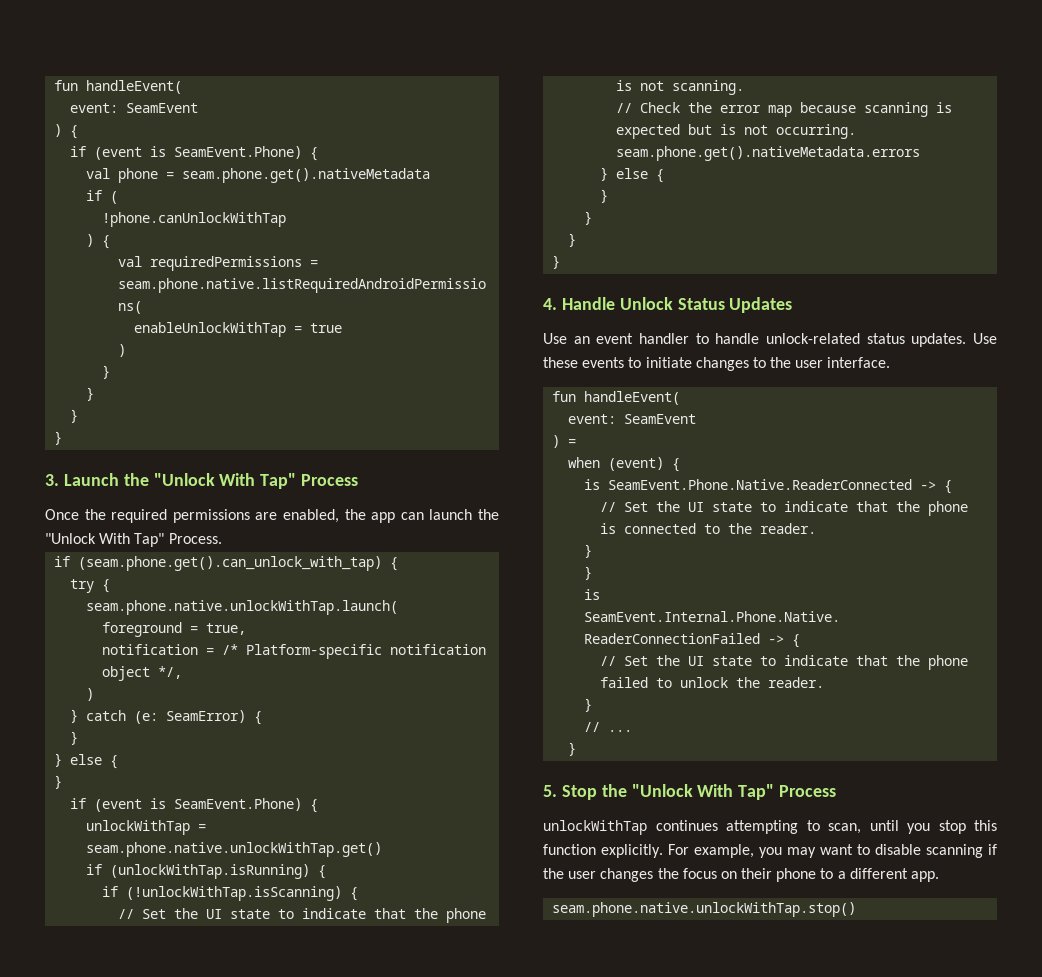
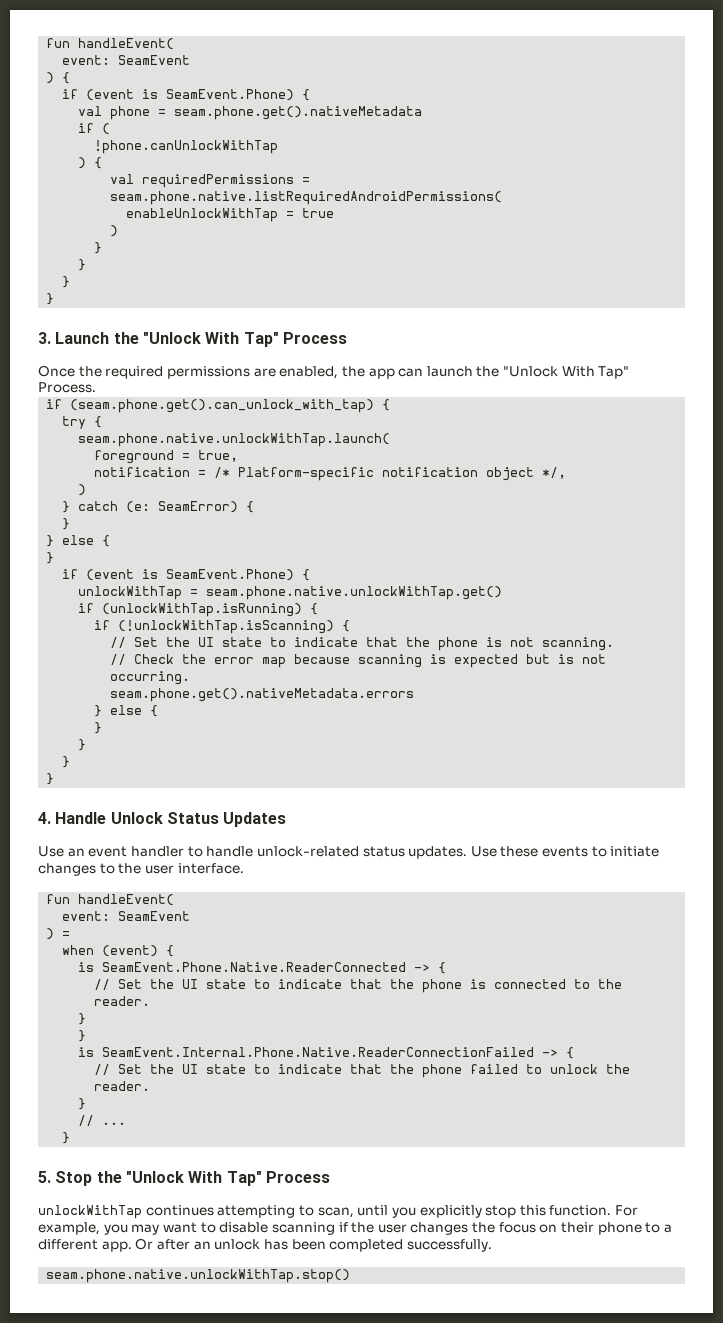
(930, 828) none -> [419,1205,482,1218] explicitly
[543,844,663,858] function explicitly. -> [549,1205,612,1216] function.
(940, 876) none -> [135,1238,492,1252] Or after an unlock has been completed successfully.

